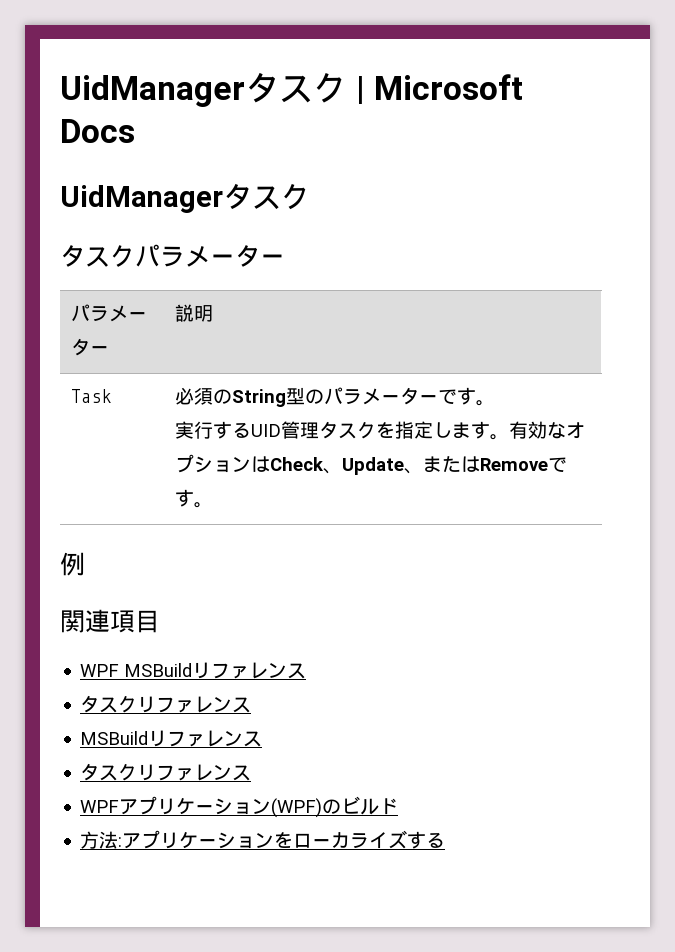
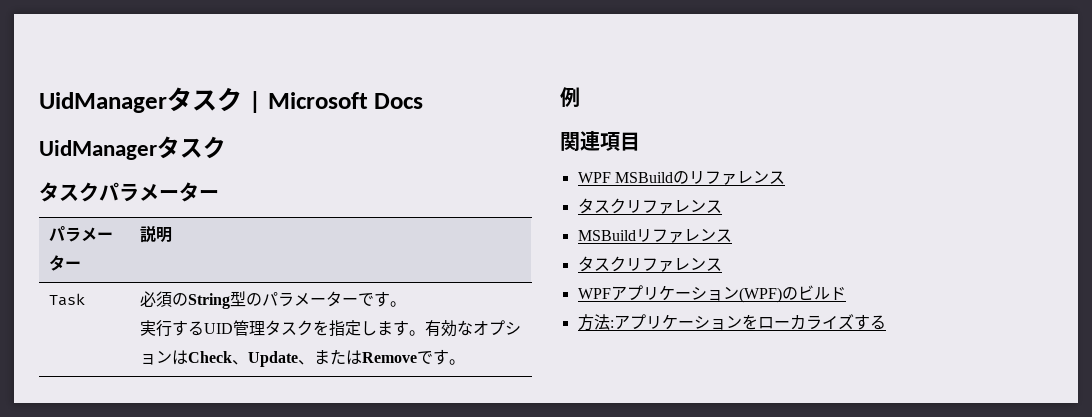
(193, 670) none -> [672,171,689,184] の

